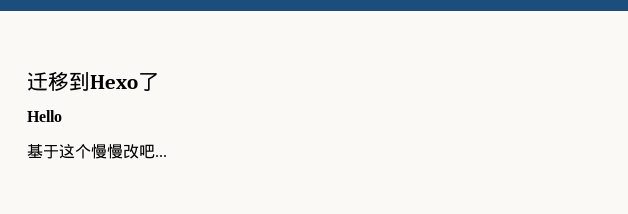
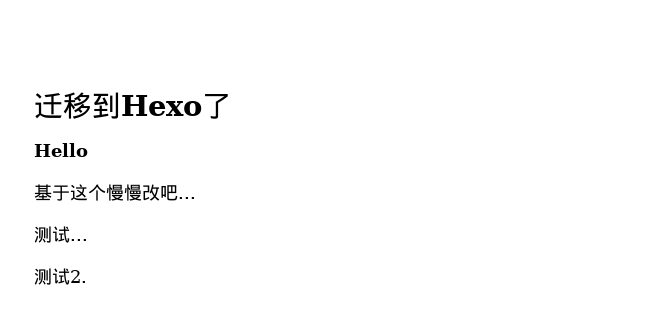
(167, 156) none -> [34,226,88,243] [34,268,87,285] // 测试... // 测试2.

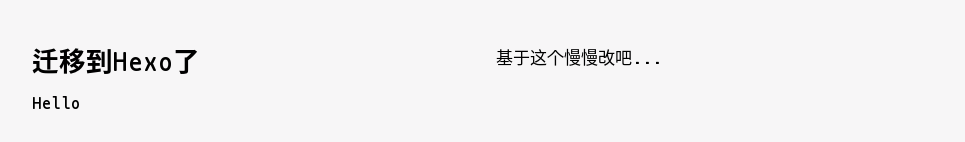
[34,226,88,243] [34,268,87,285] // 测试... // 测试2. -> (662, 62) none

